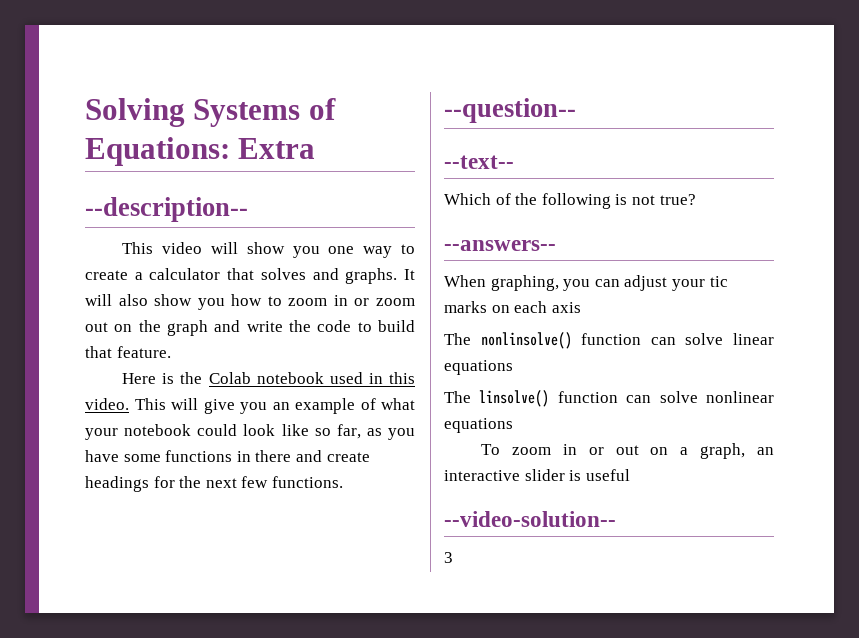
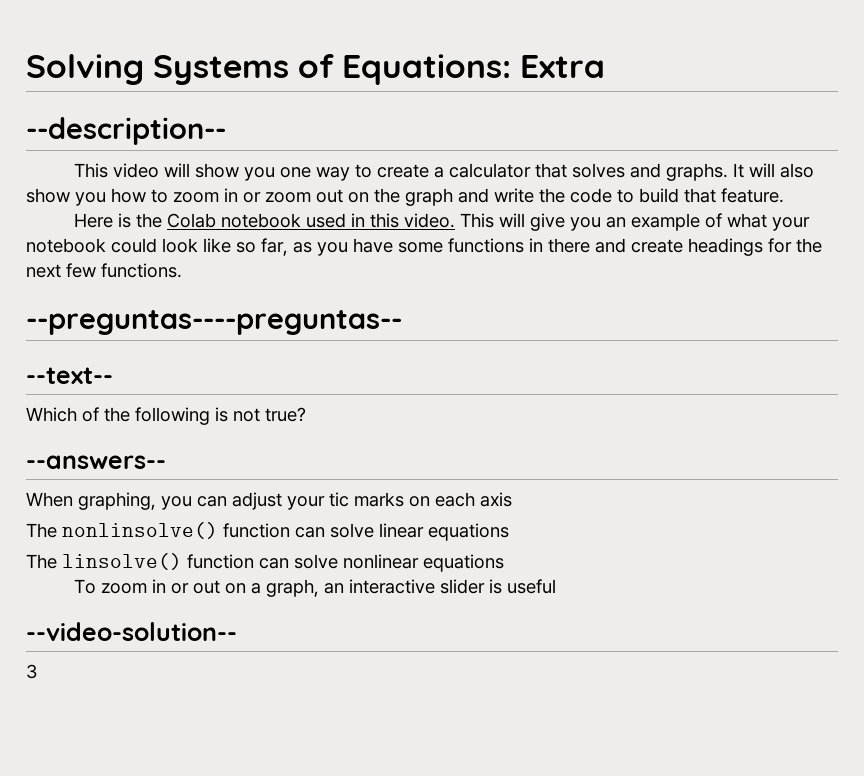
[444,98,576,123] --question-- -> [26,310,402,335] --preguntas----preguntas--

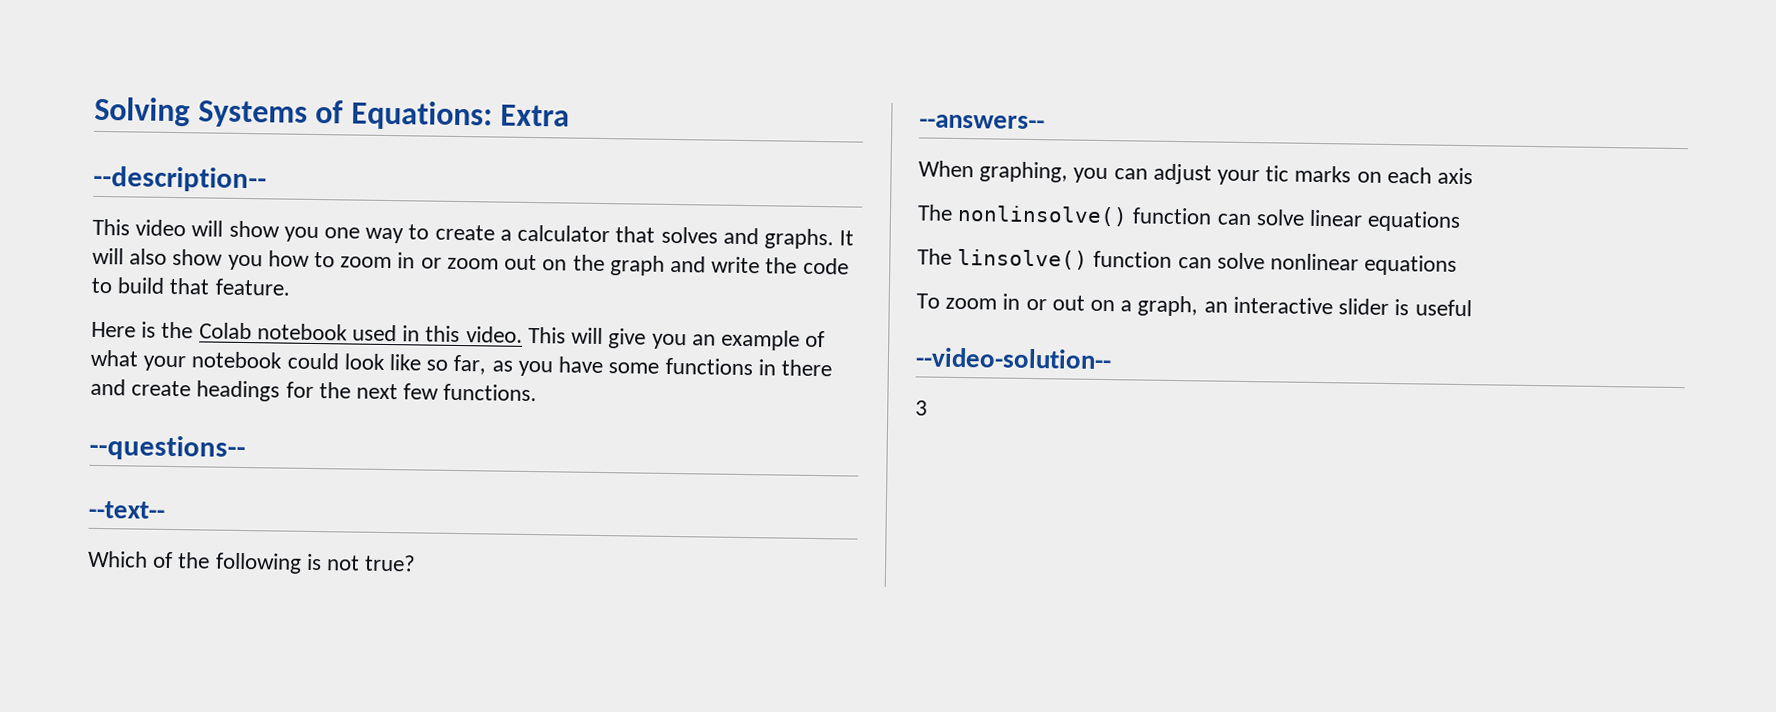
[26,310,402,335] --preguntas----preguntas-- -> [89,434,246,462] --questions--

